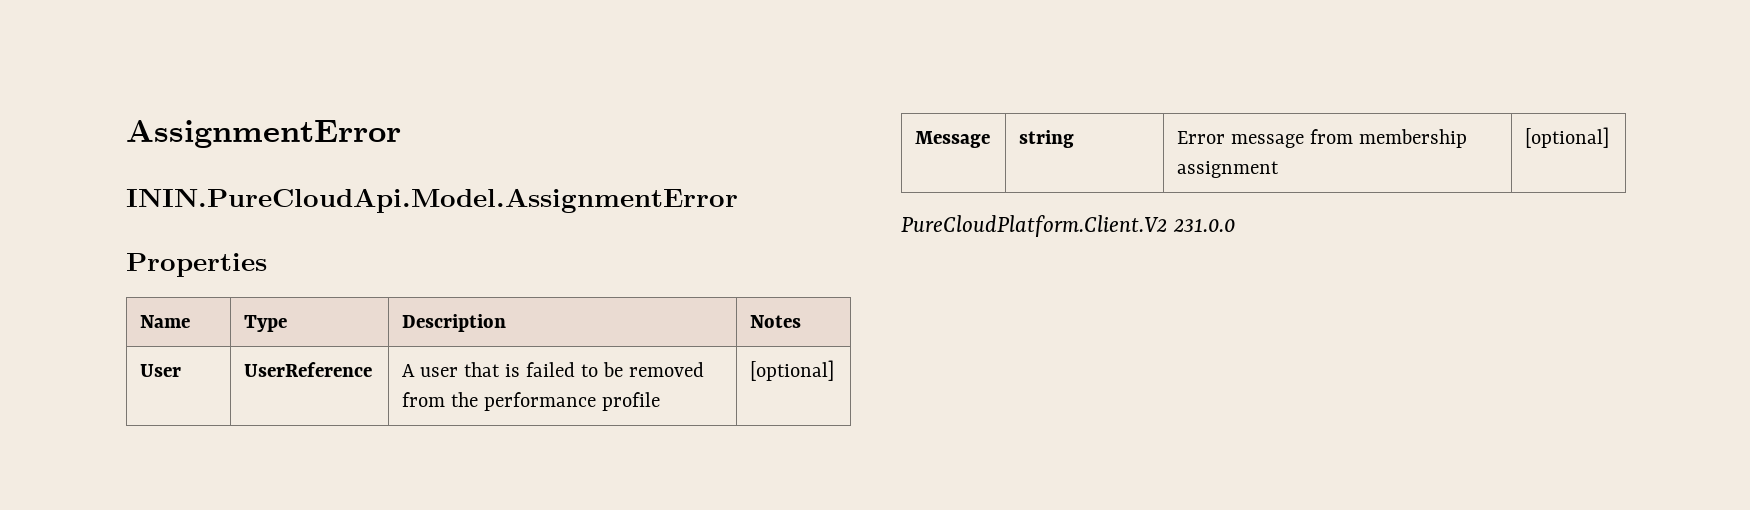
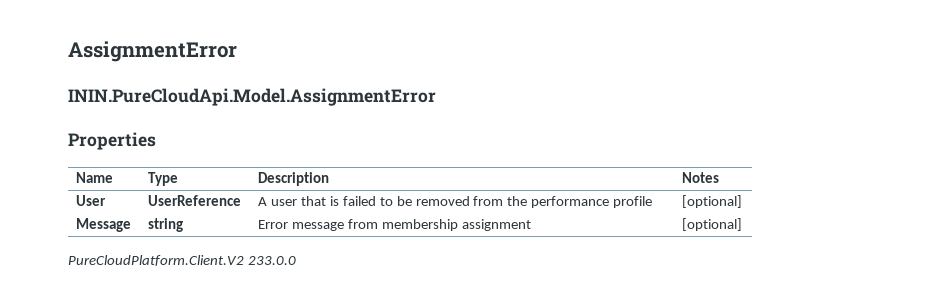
[1172,218,1235,232] 231.0.0 -> [247,256,296,265] 233.0.0

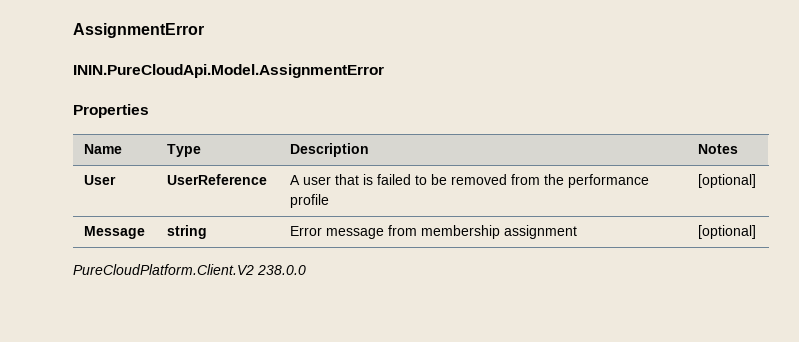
[247,256,296,265] 233.0.0 -> [257,265,306,275] 238.0.0

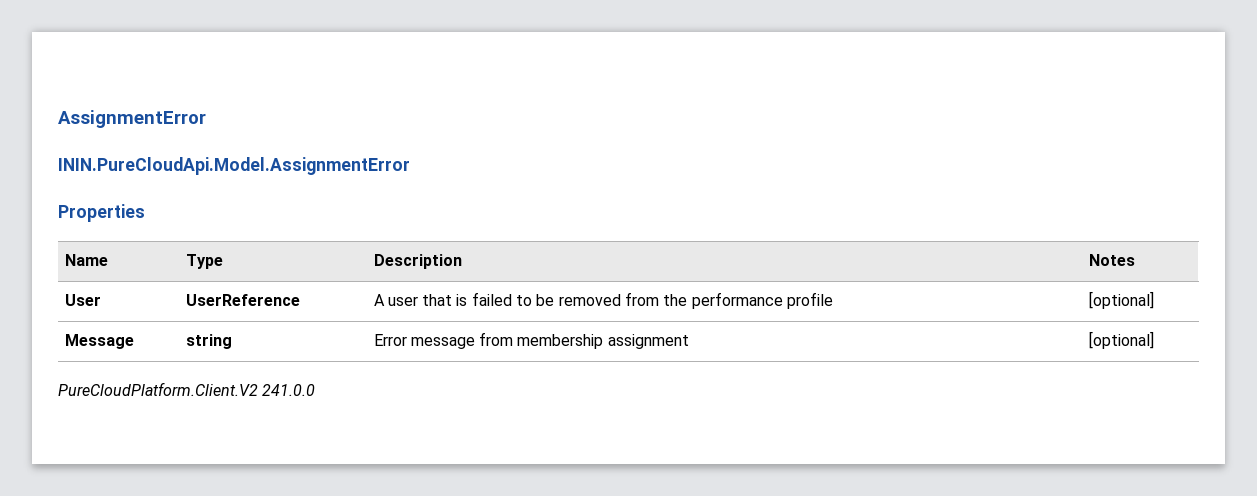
[257,265,306,275] 238.0.0 -> [262,384,316,396] 241.0.0

